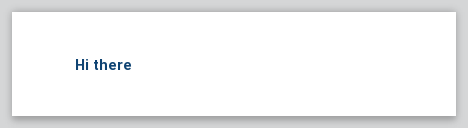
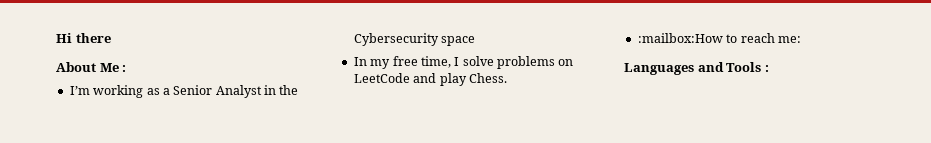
(132, 64) none -> [56,62,127,72] [69,85,299,98] [353,33,476,46] [353,56,574,69] [353,73,507,86] [637,33,801,43] [624,62,769,75] // About Me : // I’m working as a Senior Analyst in the Cybersecurity space // In my free time, I solve problems on LeetCode and play Chess. // :mailbox:How to reach me: // Languages and Tools :

